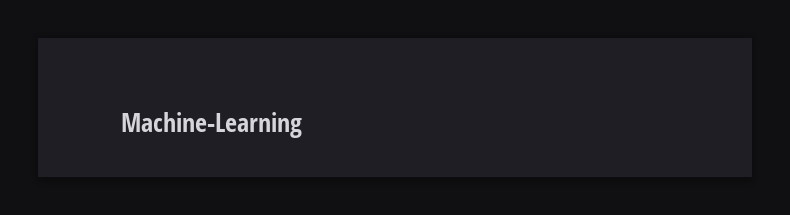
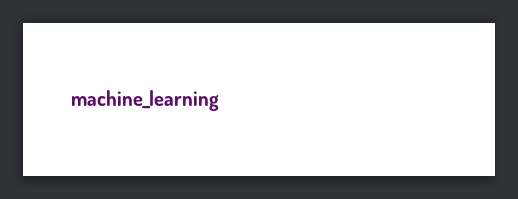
[121,112,302,138] Machine-Learning -> [71,90,219,111] machine_learning

